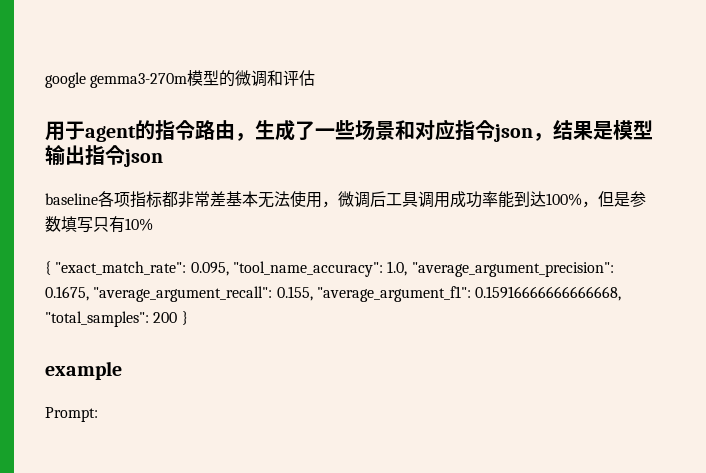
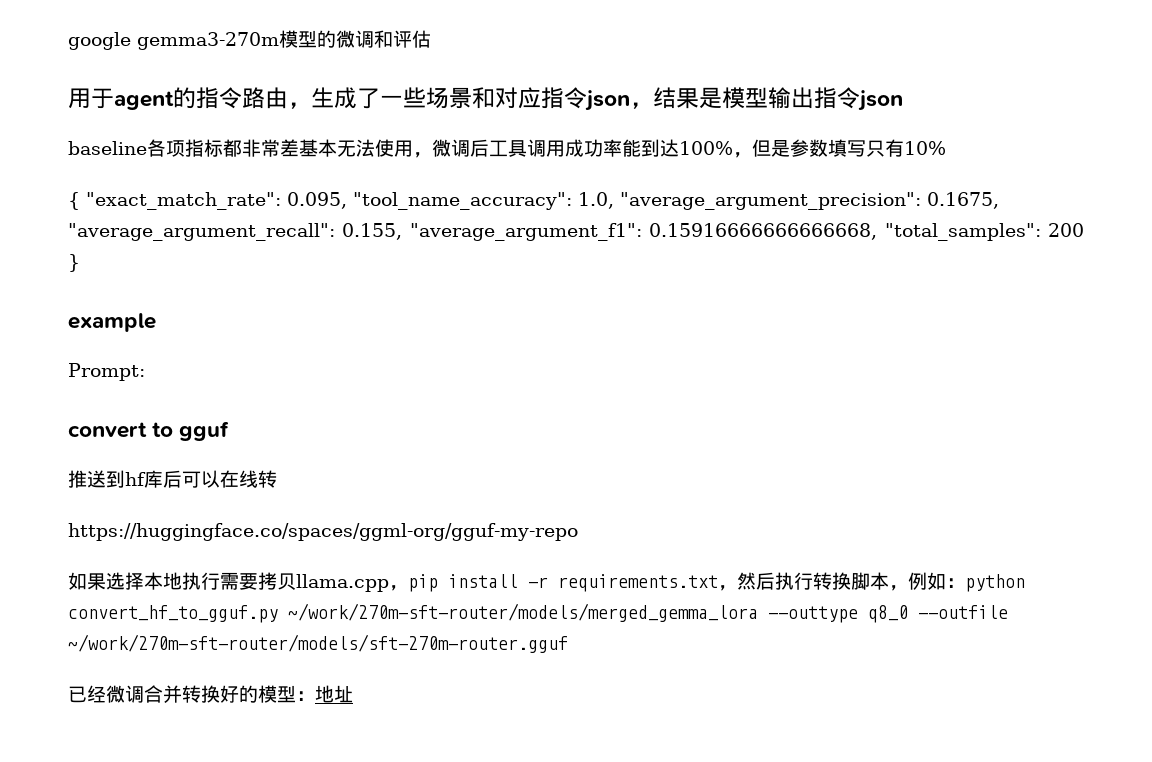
(98, 414) none -> [68,421,230,441] [68,470,277,488] [68,523,578,541] [68,572,1025,592] [68,603,1008,623] [68,634,568,653] [68,685,353,703] // convert to gguf // 推送到hf库后可以在线转 // https://huggingface.co/spaces/ggml-org/gguf-my-repo // 如果选择本地执行需要拷贝llama.cpp，pip install -r requirements.txt，然后执行转换脚本，例如：python convert_hf_to_gguf.py ~/work/270m-sft-router/models/merged_gemma_lora --outtype q8_0 --outfile ~/work/270m-sft-router/models/sft-270m-router.gguf // 已经微调合并转换好的模型：地址

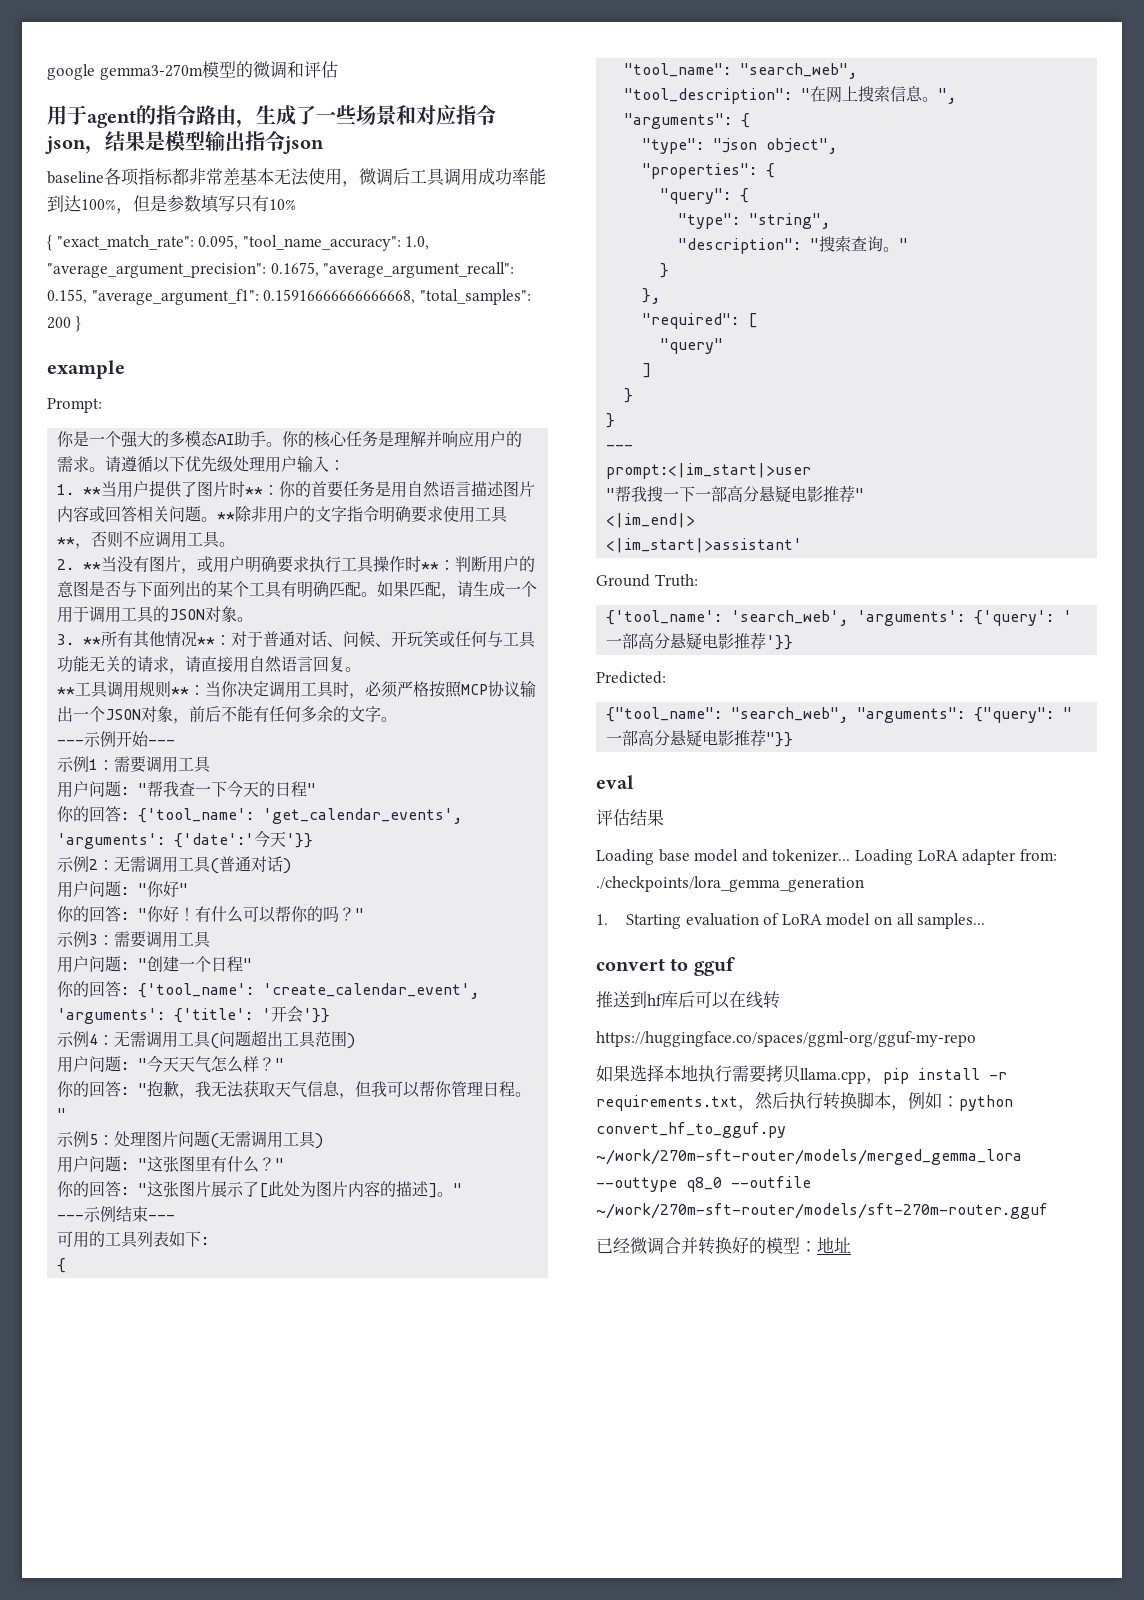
(145, 372) none -> [57,430,523,448] [57,456,346,473] [57,480,536,498] [57,506,509,523] [57,531,236,549] [57,556,536,574] [57,581,538,599] [57,606,254,623] [57,631,537,648] [57,656,362,674] [57,681,537,699] [57,706,398,724] [57,731,176,747] [57,756,212,773] [57,780,317,798] [57,806,463,824] [57,830,314,849] [57,856,292,874] [57,881,189,898] [57,906,365,923] [57,931,212,948] [57,956,253,973] [57,981,480,999] [57,1006,331,1024] [57,1030,356,1049] [57,1055,285,1073] [57,1080,532,1099] [57,1108,67,1120] [57,1131,324,1149] [57,1156,285,1173] [57,1181,463,1198] [57,1206,176,1222] [57,1231,210,1248] [57,1258,67,1273] [624,63,858,79] [624,85,957,104] [624,113,751,129] [642,138,838,154] [642,163,776,179] [660,188,750,204] [678,213,831,229] [678,235,909,254] [660,263,670,278] [642,288,661,304] [642,313,758,329] [660,338,724,354] [642,363,652,378] [624,388,634,403] [606,413,616,428] [606,444,634,450] [606,463,812,479] [606,485,865,503] [606,513,696,528] [606,538,803,553] [596,574,698,587] [606,610,1073,626] [606,632,794,650] [596,671,666,684] [606,707,1073,723] [606,729,794,747] [596,775,634,789] [596,809,664,826] [596,849,1057,865] [596,876,864,892] [596,913,986,929] // 你是一个强大的多模态AI助手。你的核心任务是理解并响应用户的需求。请遵循以下优先级处理用户输入： // 1. **当用户提供了图片时**：你的首要任务是用自然语言描述图片内容或回答相关问题。**除非用户的文字指令明确要求使用工具**，否则不应调用工具。 // 2. **当没有图片，或用户明确要求执行工具操作时**：判断用户的意图是否与下面列出的某个工具有明确匹配。如果匹配，请生成一个用于调用工具的JSON对象。 // 3. **所有其他情况**：对于普通对话、问候、开玩笑或任何与工具功能无关的请求，请直接用自然语言回复。 // **工具调用规则**：当你决定调用工具时，必须严格按照MCP协议输出一个JSON对象，前后不能有任何多余的文字。 // ---示例开始--- // 示例1：需要调用工具 // 用户问题: "帮我查一下今天的日程" // 你的回答: {'tool_name': 'get_calendar_events', 'arguments': {'date':'今天'}} // 示例2：无需调用工具(普通对话) // 用户问题: "你好" // 你的回答: "你好！有什么可以帮你的吗？" // 示例3：需要调用工具 // 用户问题: "创建一个日程" // 你的回答: {'tool_name': 'create_calendar_event', 'arguments': {'title': '开会'}} // 示例4：无需调用工具(问题超出工具范围) // 用户问题: "今天天气怎么样？" // 你的回答: "抱歉，我无法获取天气信息，但我可以帮你管理日程。" // 示例5：处理图片问题(无需调用工具) // 用户问题: "这张图里有什么？" // 你的回答: "这张图片展示了[此处为图片内容的描述]。" // ---示例结束--- // 可用的工具列表如下: // { // "tool_name": "search_web", // "tool_description": "在网上搜索信息。", // "arguments": { // "type": "json object", // "properties": { // "query": { // "type": "string", // "description": "搜索查询。" // } // }, // "required": [ // "query" // ] // } // } // --- // prompt:<|im_start|>user // "帮我搜一下一部高分悬疑电影推荐" // <|im_end|> // <|im_start|>assistant' // Ground Truth: // {'tool_name': 'search_web', 'arguments': {'query': '一部高分悬疑电影推荐'}} // Predicted: // {"tool_name": "search_web", "arguments": {"query": "一部高分悬疑电影推荐"}} // eval // 评估结果 // Loading base model and tokenizer... Loading LoRA adapter from: ./checkpoints/lora_gemma_generation // 1. Starting evaluation of LoRA model on all samples...

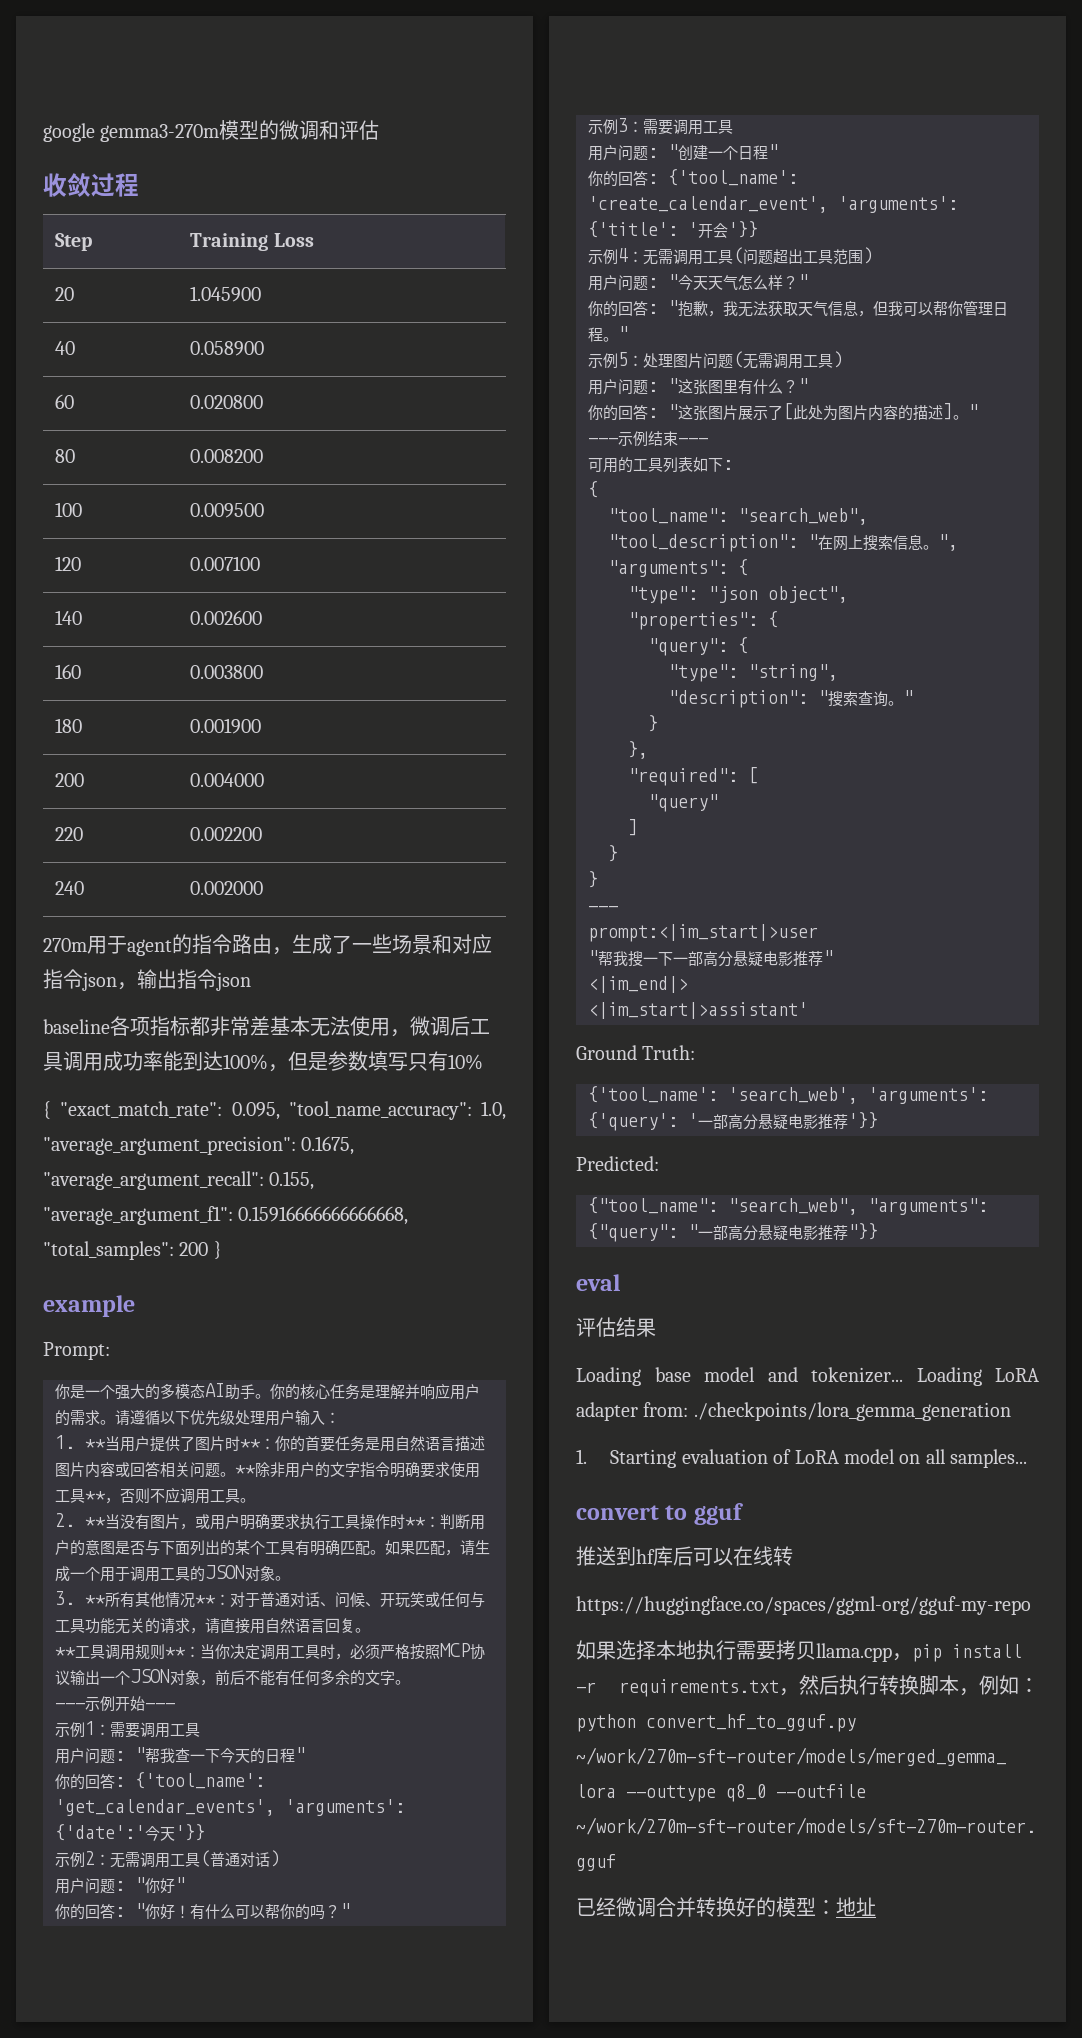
(338, 69) none -> [43,173,139,197] [55,233,93,251] [190,233,314,251] [55,287,75,301] [190,286,262,302] [55,341,76,355] [190,341,265,356] [55,394,75,409] [190,395,264,409] [55,449,76,463] [190,449,264,463] [55,502,83,517] [190,503,265,518] [55,556,82,571] [190,556,261,571] [55,610,83,625] [190,610,263,625] [55,664,82,679] [190,665,264,679] [55,718,83,733] [190,718,262,734] [55,773,85,787] [190,773,265,787] [55,827,84,841] [190,827,263,841] [55,881,85,895] [190,881,264,895] [43,938,87,952] 收敛过程 // Step | Training Loss // 20 | 1.045900 // 40 | 0.058900 // 60 | 0.020800 // 80 | 0.008200 // 100 | 0.009500 // 120 | 0.007100 // 140 | 0.002600 // 160 | 0.003800 // 180 | 0.001900 // 200 | 0.004000 // 220 | 0.002200 // 240 | 0.002000 // 270m
[105,131,205,151] 结果是模型 -> (137, 986) none

